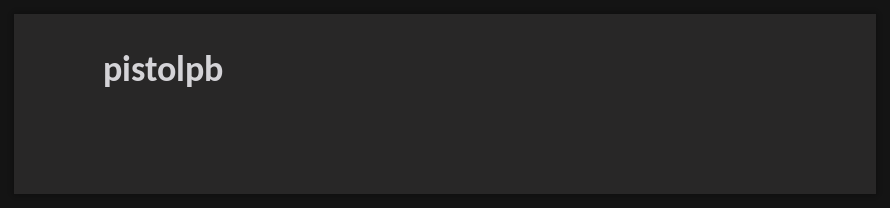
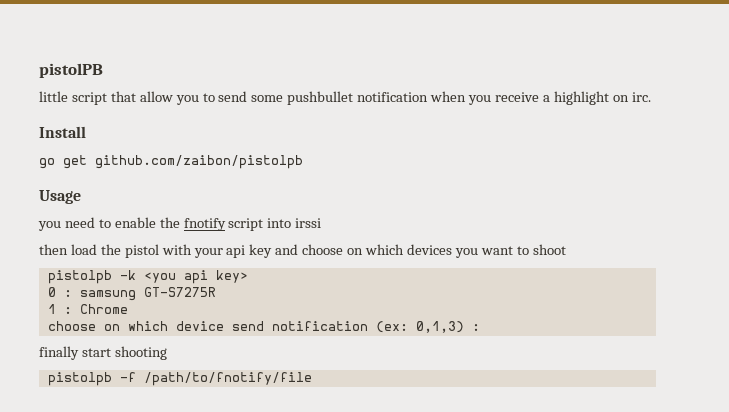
[103,55,223,87] pistolpb -> [39,63,103,78] [39,91,651,105] [39,126,86,138] [39,155,303,169] [39,190,81,204] [38,217,322,231] [39,244,566,258] [47,270,248,284] [47,287,216,301] [47,304,128,314] [47,321,480,333] [39,346,167,360] [47,372,312,386] pistolPB // little script that allow you to send some pushbullet notification when you receive a highlight on irc. // Install // go get github.com/zaibon/pistolpb // Usage // you need to enable the fnotify script into irssi // then load the pistol with your api key and choose on which devices you want to shoot // pistolpb -k <you api key> // 0 : samsung GT-S7275R // 1 : Chrome // choose on which device send notification (ex: 0,1,3) : // finally start shooting // pistolpb -f /path/to/fnotify/file

